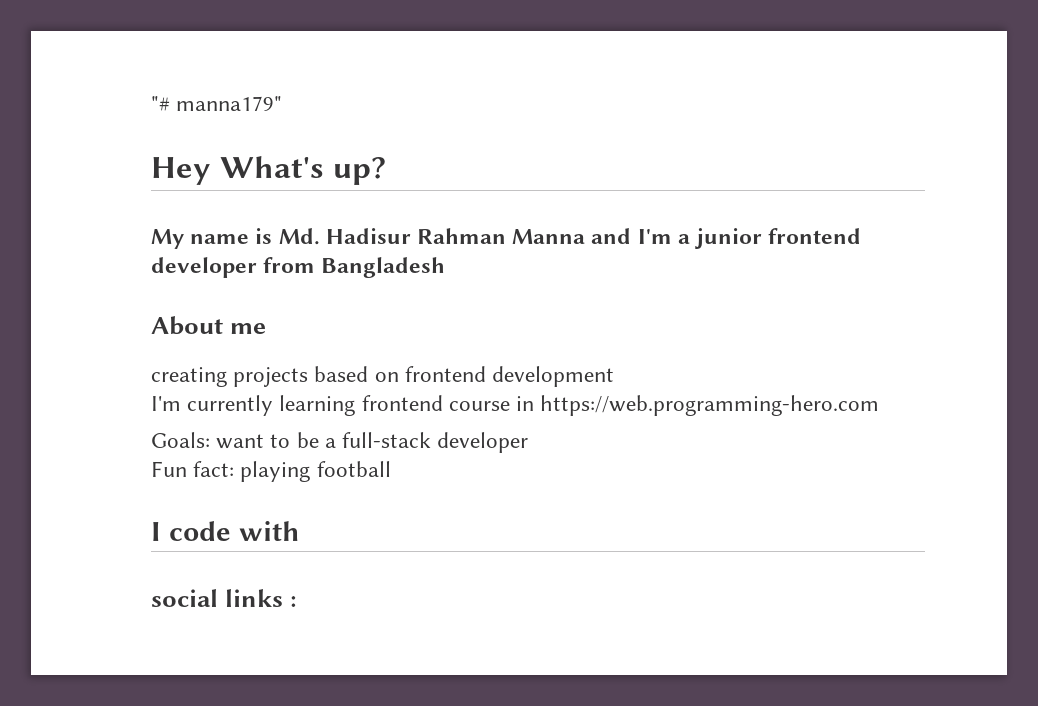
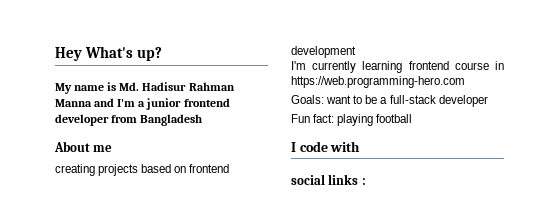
[151,96,283,111] "# manna179" // -> (55, 54) none

